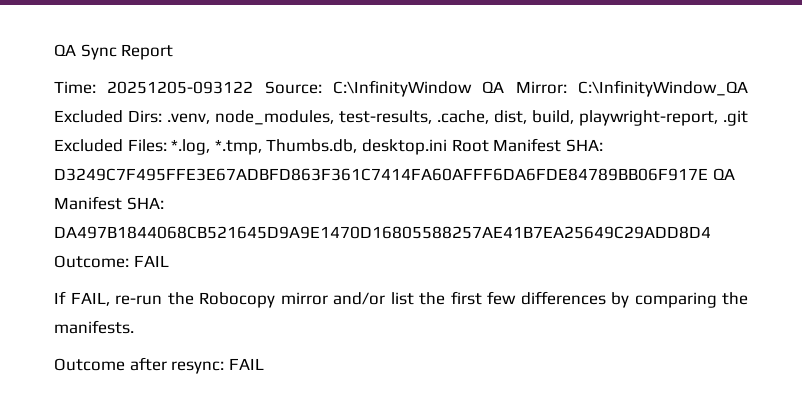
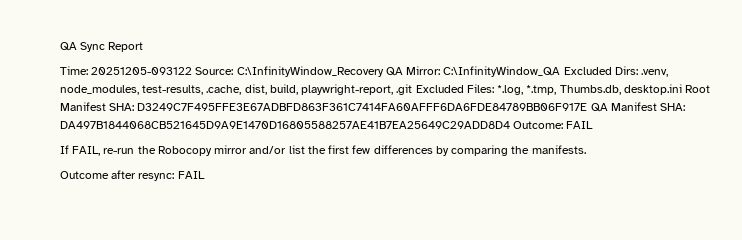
[333,80,472,97] C:\InfinityWindow -> [236,66,384,77] C:\InfinityWindow_Recovery

